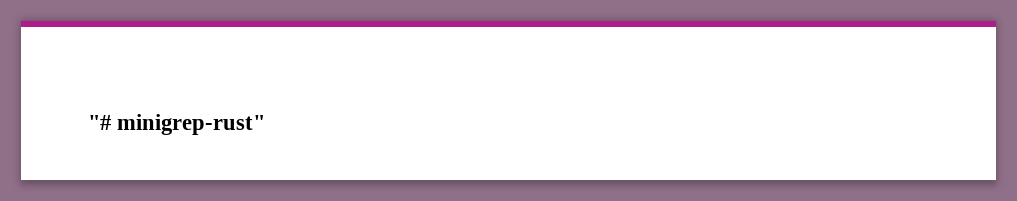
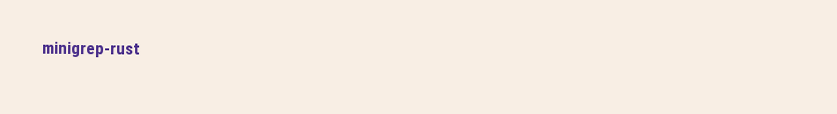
[88,114,266,135] "# minigrep-rust" -> [41,41,141,58] minigrep-rust

